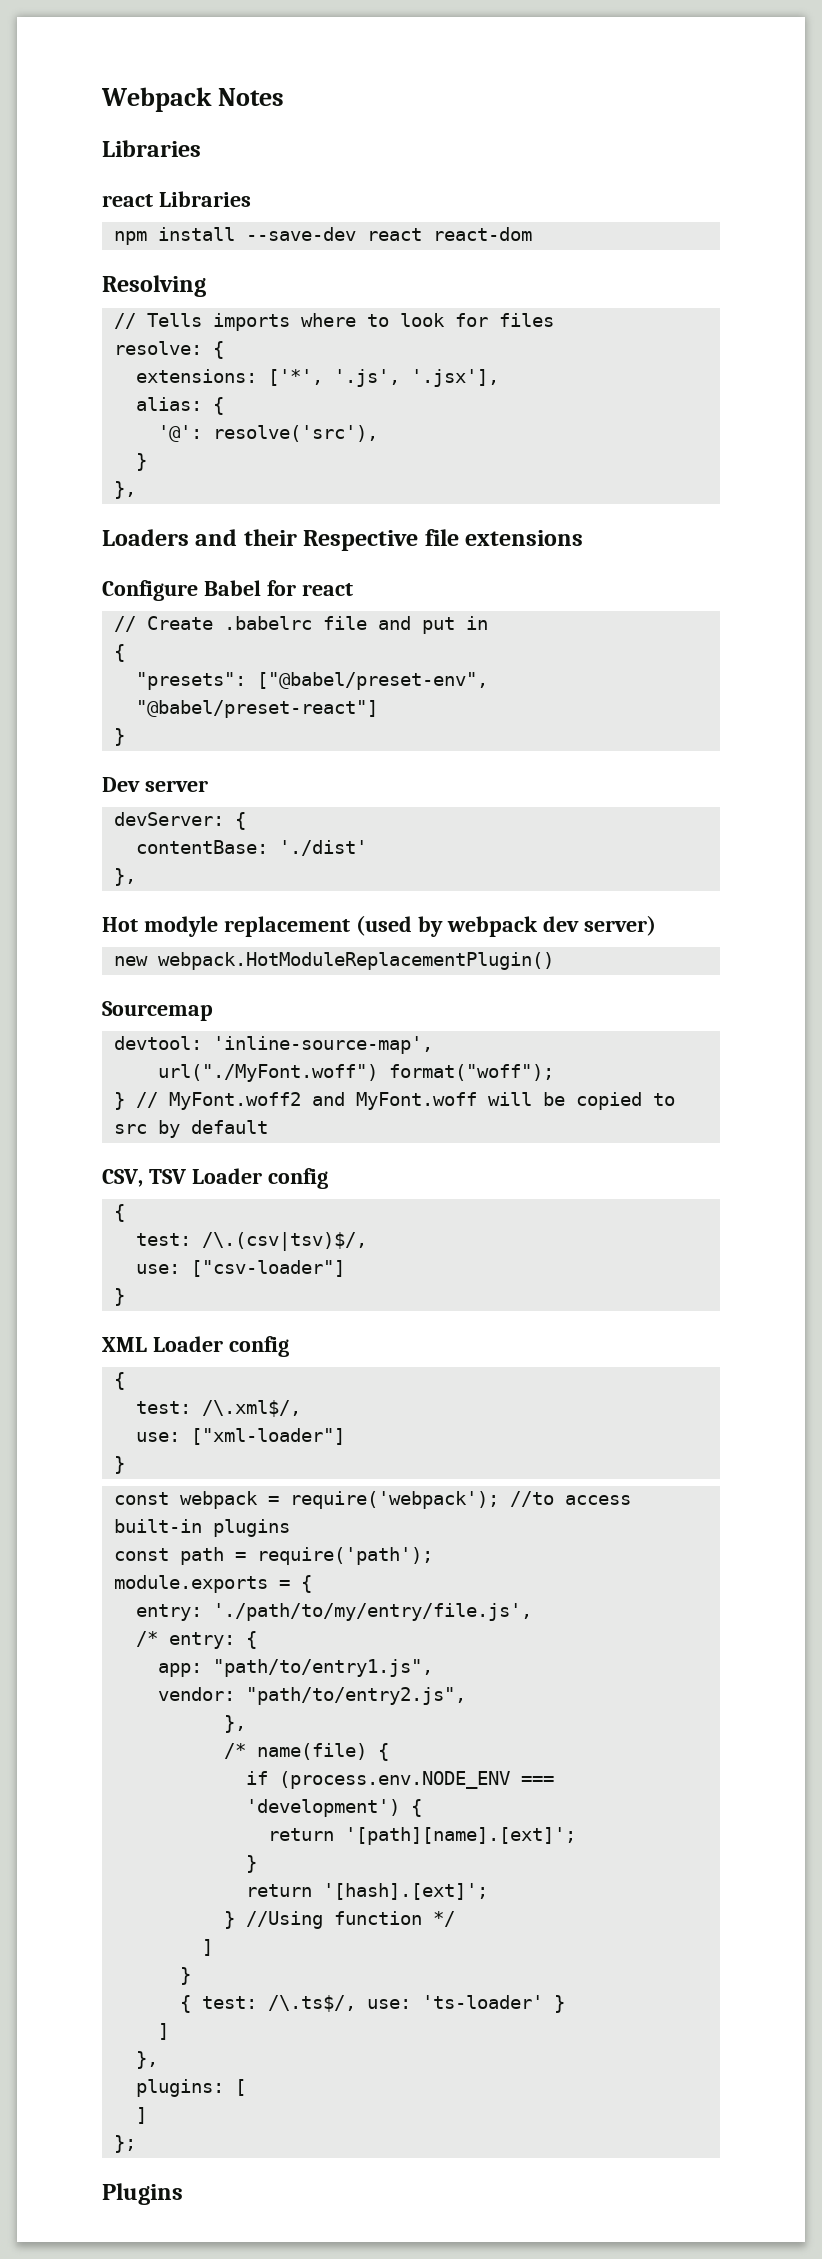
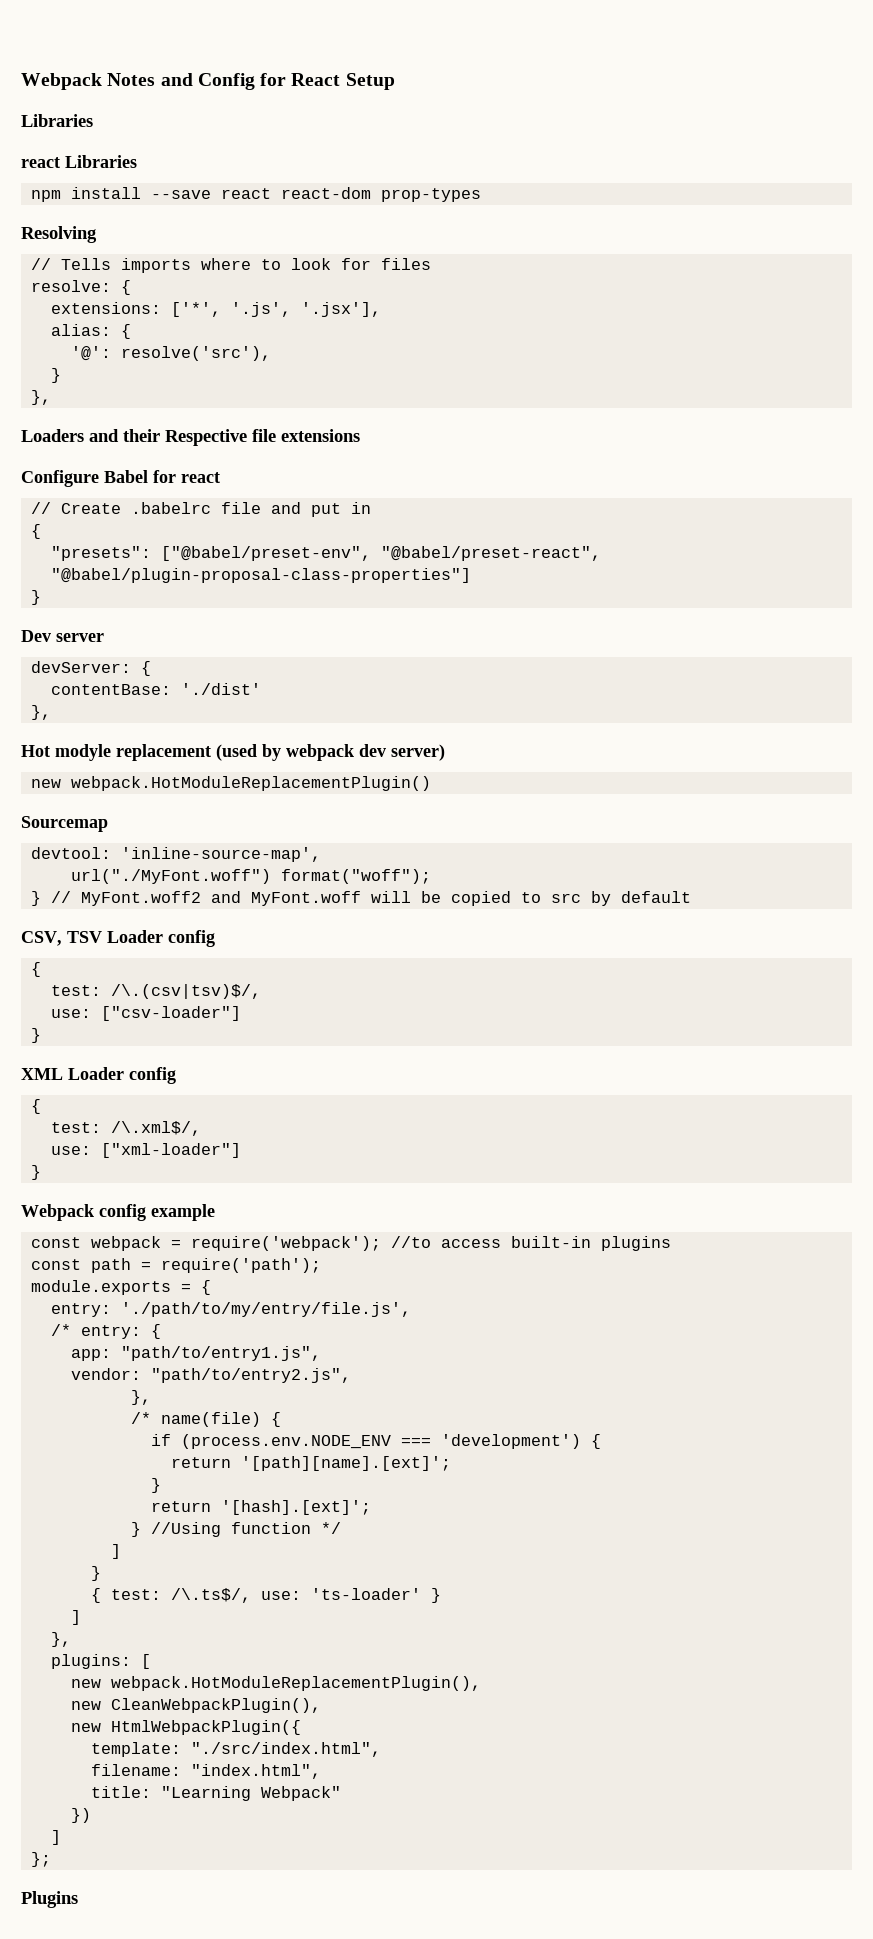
(285, 97) none -> [160,73,395,90] and Config for React Setup
[246,227,357,241] --save-dev -> [151,190,212,199] --save
(533, 234) none -> [381,188,482,202] prop-types
[136,700,379,718] "@babel/preset-react"] -> [381,546,602,561] [51,568,472,583] "@babel/preset-react", "@babel/plugin-proposal-class-properties"]
(126, 1465) none -> [21,1204,215,1221] // Webpack config example
(247, 2087) none -> [71,1676,482,1691] [71,1698,322,1713] [71,1720,302,1735] [91,1742,382,1757] [91,1764,322,1779] [91,1786,342,1801] [71,1808,92,1823] // new webpack.HotModuleReplacementPlugin(), // new CleanWebpackPlugin(), // new HtmlWebpackPlugin({ // template: "./src/index.html", // filename: "index.html", // title: "Learning Webpack" // })

